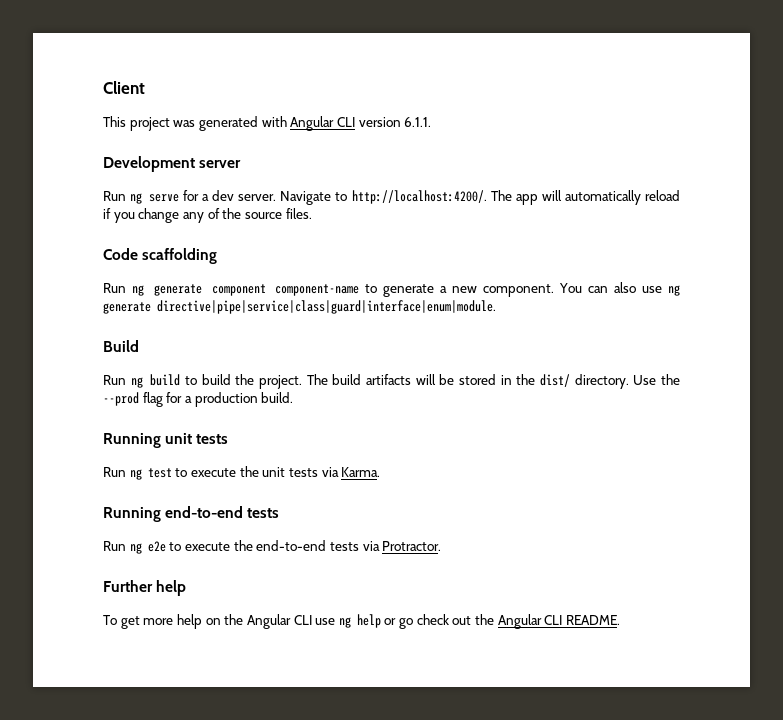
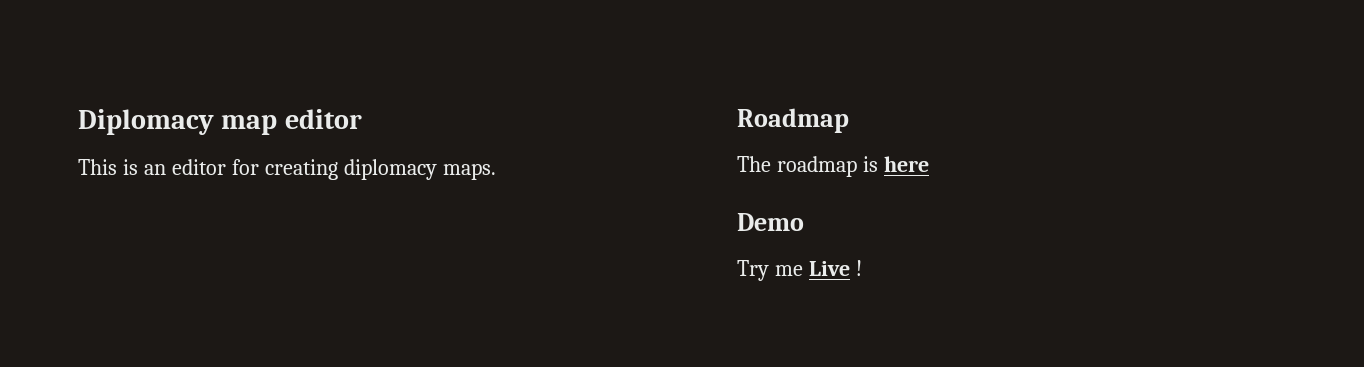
[103,81,145,94] [103,116,432,131] [103,156,242,172] [103,190,680,205] [103,208,312,223] [103,248,218,264] [103,282,680,297] [103,300,496,314] [103,340,139,352] [103,374,680,389] [103,392,294,407] [103,433,229,448] [103,466,381,480] [103,506,280,522] [103,540,442,554] [103,580,187,596] [103,614,620,629] Client // This project was generated with Angular CLI version 6.1.1. // Development server // Run ng serve for a dev server. Navigate to http://localhost:4200/. The app will automatically reload if you change any of the source files. // Code scaffolding // Run ng generate component component-name to generate a new component. You can also use ng generate directive|pipe|service|class|guard|interface|enum|module. // Build // Run ng build to build the project. The build artifacts will be stored in the dist/ directory. Use the --prod flag for a production build. // Running unit tests // Run ng test to execute the unit tests via Karma. // Running end-to-end tests // Run ng e2e to execute the end-to-end tests via Protractor. // Further help // To get more help on the Angular CLI use ng help or go check out the Angular CLI README. -> [78,109,362,135] [78,159,496,180] [737,108,849,133] [737,156,929,177] [737,213,804,231] [737,260,862,281] Diplomacy map editor // This is an editor for creating diplomacy maps. // Roadmap // The roadmap is here // Demo // Try me Live !

